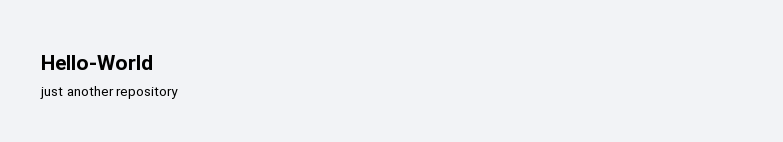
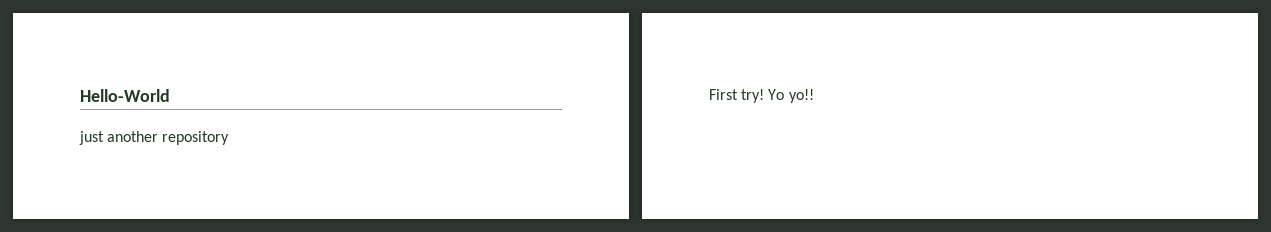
(179, 93) none -> [709,89,814,103] // First try! Yo yo!!

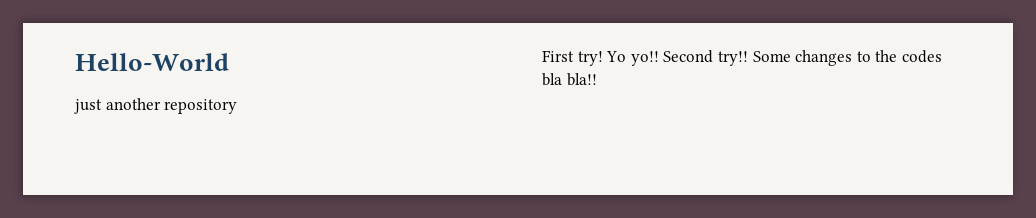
(814, 96) none -> [663,50,942,66] [542,73,597,86] Second try!! Some changes to the codes bla bla!!

